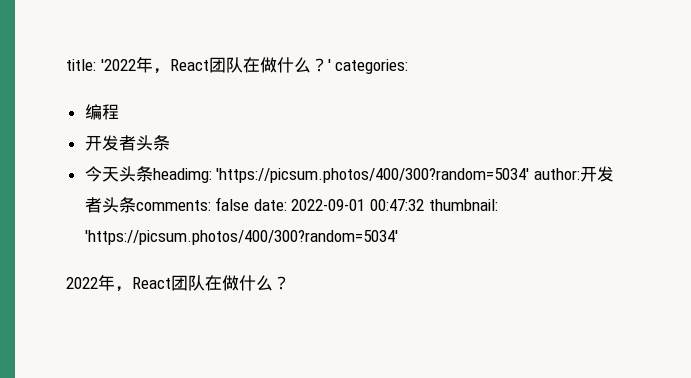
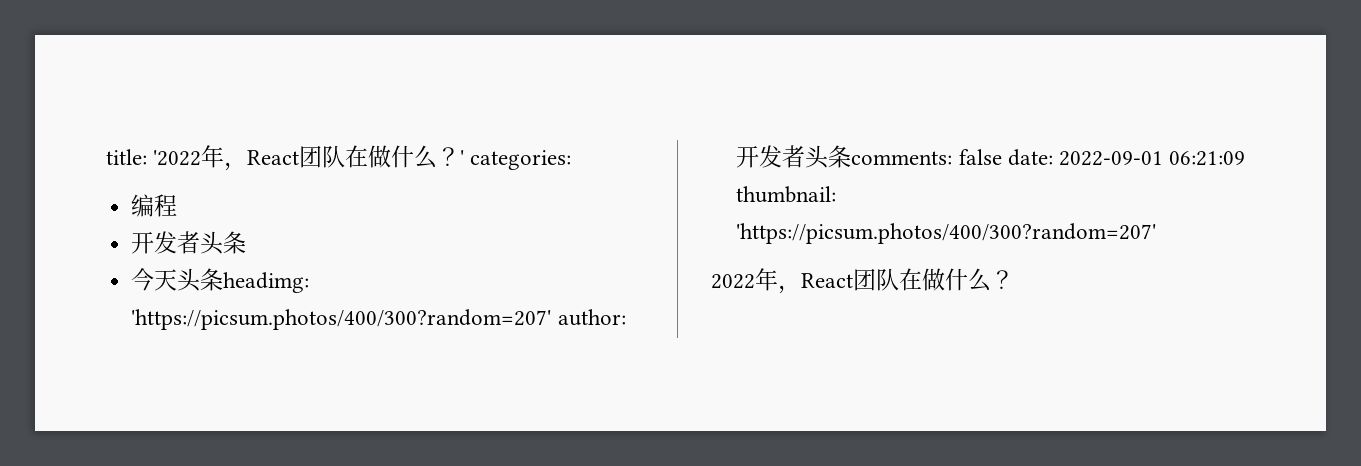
[216,168,530,183] 'https://picsum.photos/400/300?random=5034' -> [131,309,552,330] 'https://picsum.photos/400/300?random=207'
[370,199,498,211] [84,230,398,245] 00:47:32 thumbnail: 'https://picsum.photos/400/300?random=5034' -> [1169,151,1246,166] [736,186,837,203] [736,223,1157,244] 06:21:09 thumbnail: 'https://picsum.photos/400/300?random=207'

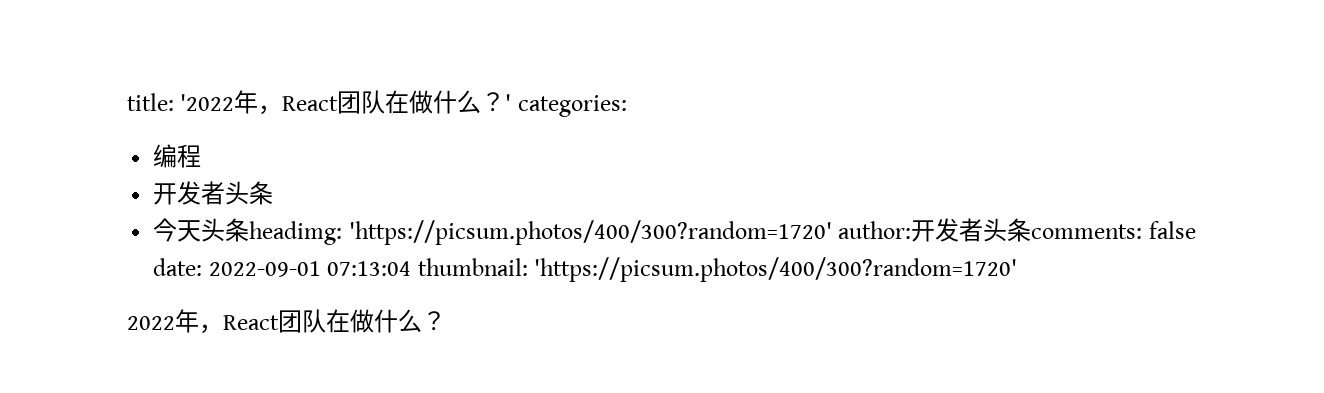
[131,309,552,330] 'https://picsum.photos/400/300?random=207' -> [348,220,832,245] 'https://picsum.photos/400/300?random=1720'
[1169,151,1246,166] [736,186,837,203] [736,223,1157,244] 06:21:09 thumbnail: 'https://picsum.photos/400/300?random=207' -> [327,257,1018,282] 07:13:04 thumbnail: 'https://picsum.photos/400/300?random=1720'

